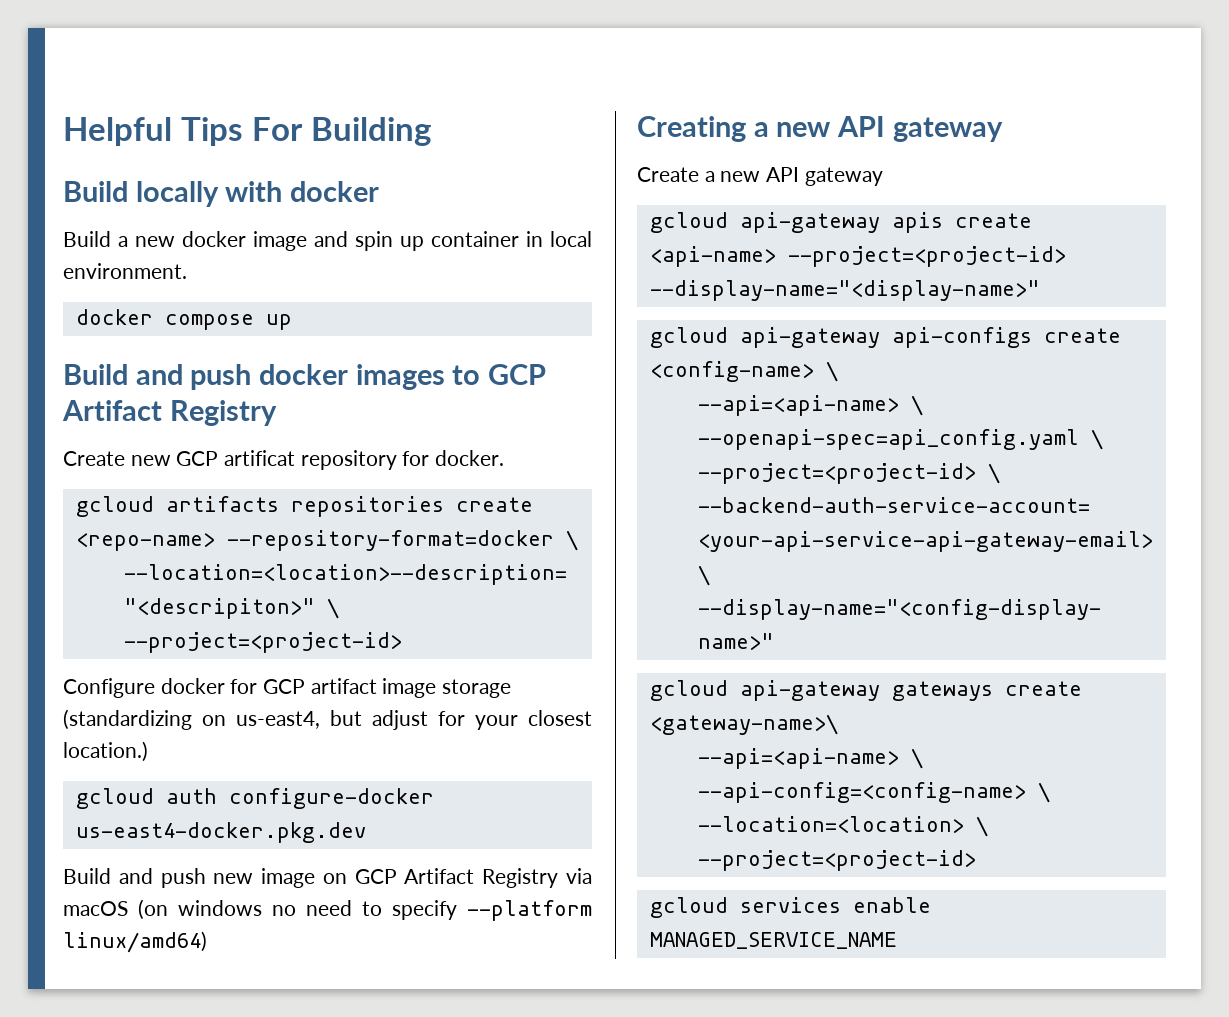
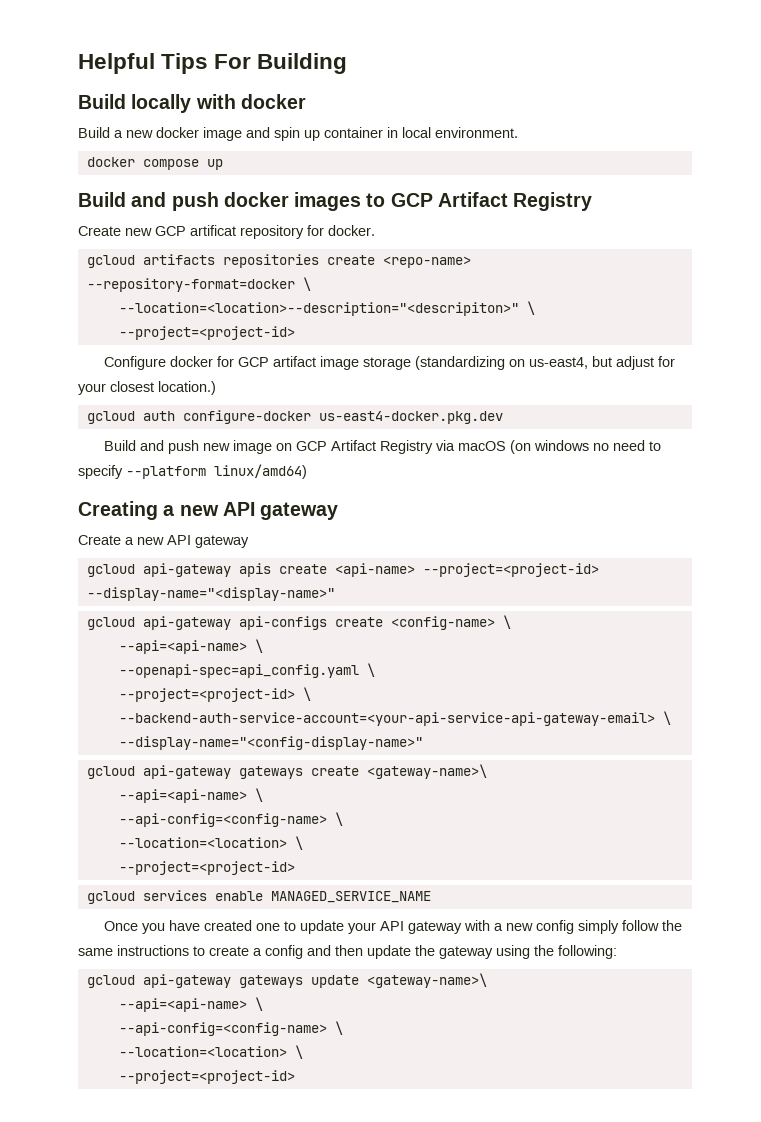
(897, 940) none -> [103,920,682,934] [78,945,617,959] [86,973,487,988] [118,997,263,1012] [118,1021,343,1036] [118,1045,303,1059] [118,1070,295,1084] // Once you have created one to update your API gateway with a new config simply follow the same instructions to create a config and then update the gateway using the following: // gcloud api-gateway gateways update <gateway-name>\ // --api=<api-name> \ // --api-config=<config-name> \ // --location=<location> \ // --project=<project-id>

